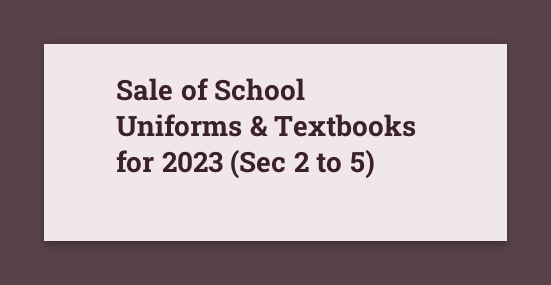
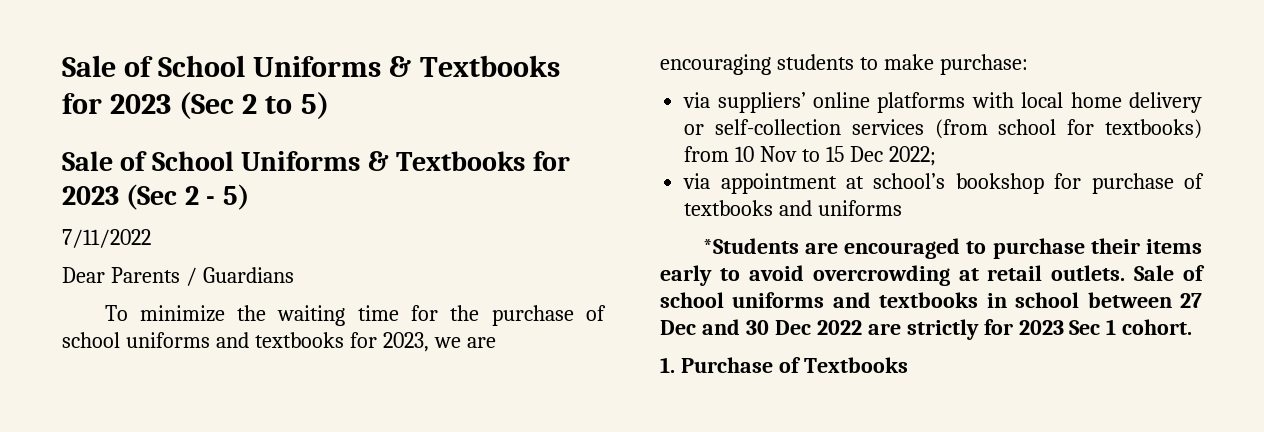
(375, 164) none -> [62,151,570,171] [62,184,249,210] [62,229,151,248] [62,267,294,286] [104,305,607,326] [62,332,496,352] [660,54,1028,75] [683,92,1202,113] [684,119,1202,139] [684,146,936,166] [683,173,1204,194] [684,200,903,216] [702,238,1202,259] [660,265,1205,286] [660,292,1202,308] [660,319,1193,340] [660,357,908,373] // Sale of School Uniforms & Textbooks for 2023 (Sec 2 - 5) // 7/11/2022 // Dear Parents / Guardians // To minimize the waiting time for the purchase of school uniforms and textbooks for 2023, we are encouraging students to make purchase: // via suppliers’ online platforms with local home delivery or self-collection services (from school for textbooks) from 10 Nov to 15 Dec 2022; // via appointment at school’s bookshop for purchase of textbooks and uniforms // *Students are encouraged to purchase their items early to avoid overcrowding at retail outlets. Sale of school uniforms and textbooks in school between 27 Dec and 30 Dec 2022 are strictly for 2023 Sec 1 cohort. // 1. Purchase of Textbooks

